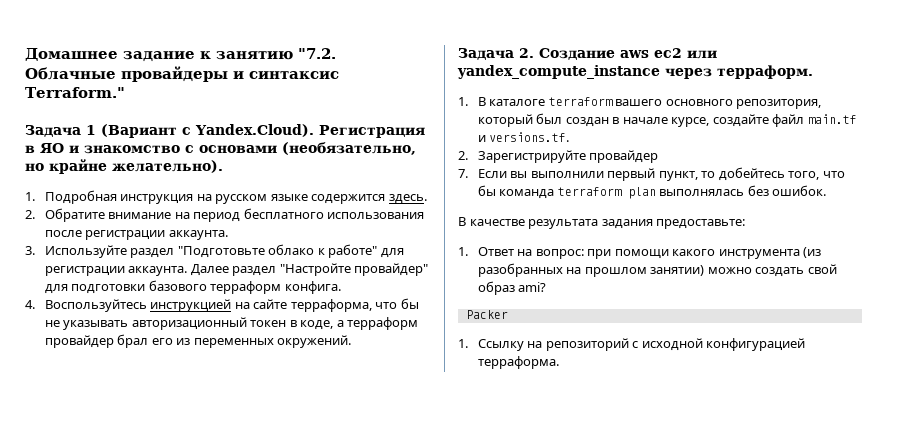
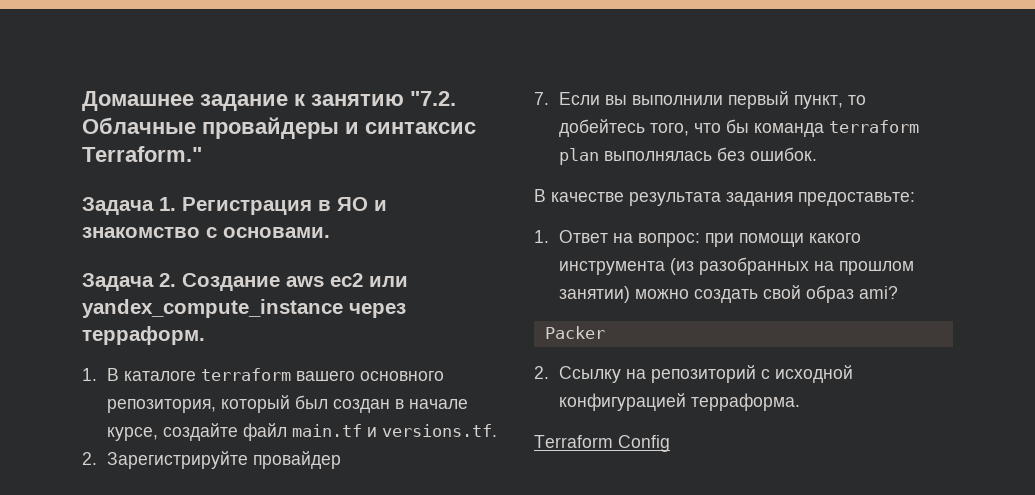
[86,124,314,138] 1 (Вариант с Yandex.Cloud). -> [159,197,176,211] 1.
[199,142,416,155] [25,159,223,174] [25,190,427,204] [25,208,425,222] [44,230,228,240] [25,244,404,258] [44,263,429,276] [44,280,341,294] [25,298,419,312] [44,317,419,330] [44,334,352,348] основами (необязательно, но крайне желательно). // 1. Подробная инструкция на русском языке содержится здесь. // 2. Обратите внимание на период бесплатного использования после регистрации аккаунта. // 3. Используйте раздел "Подготовьте облако к работе" для регистрации аккаунта. Далее раздел "Настройте провайдер" для подготовки базового терраформ конфига. // 4. Воспользуйтесь инструкцией на сайте терраформа, что бы не указывать авторизационный токен в коде, а терраформ провайдер брал его из переменных окружений. -> [223,227,330,238] основами.
[458,339,468,348] 1. -> [534,366,549,379] 2.
(559, 362) none -> [534,435,670,452] // Terraform Config

